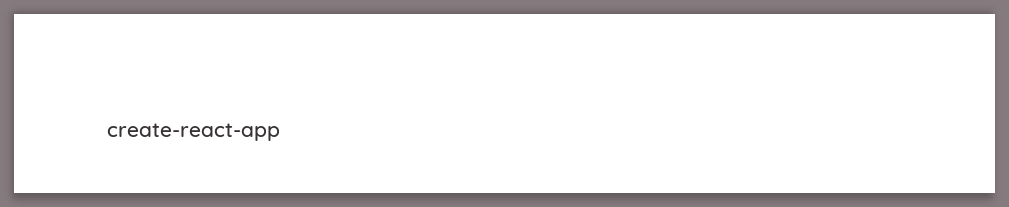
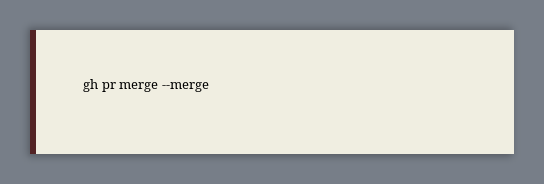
[107,123,280,141] create-react-app -> [83,79,209,92] gh pr merge --merge

